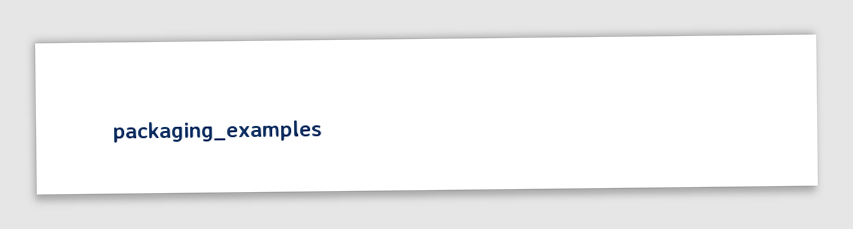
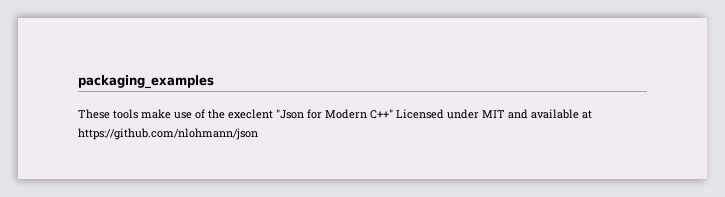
(323, 131) none -> [78,109,592,119] [78,128,258,140] // These tools make use of the execlent "Json for Modern C++" Licensed under MIT and available at https://github.com/nlohmann/json

